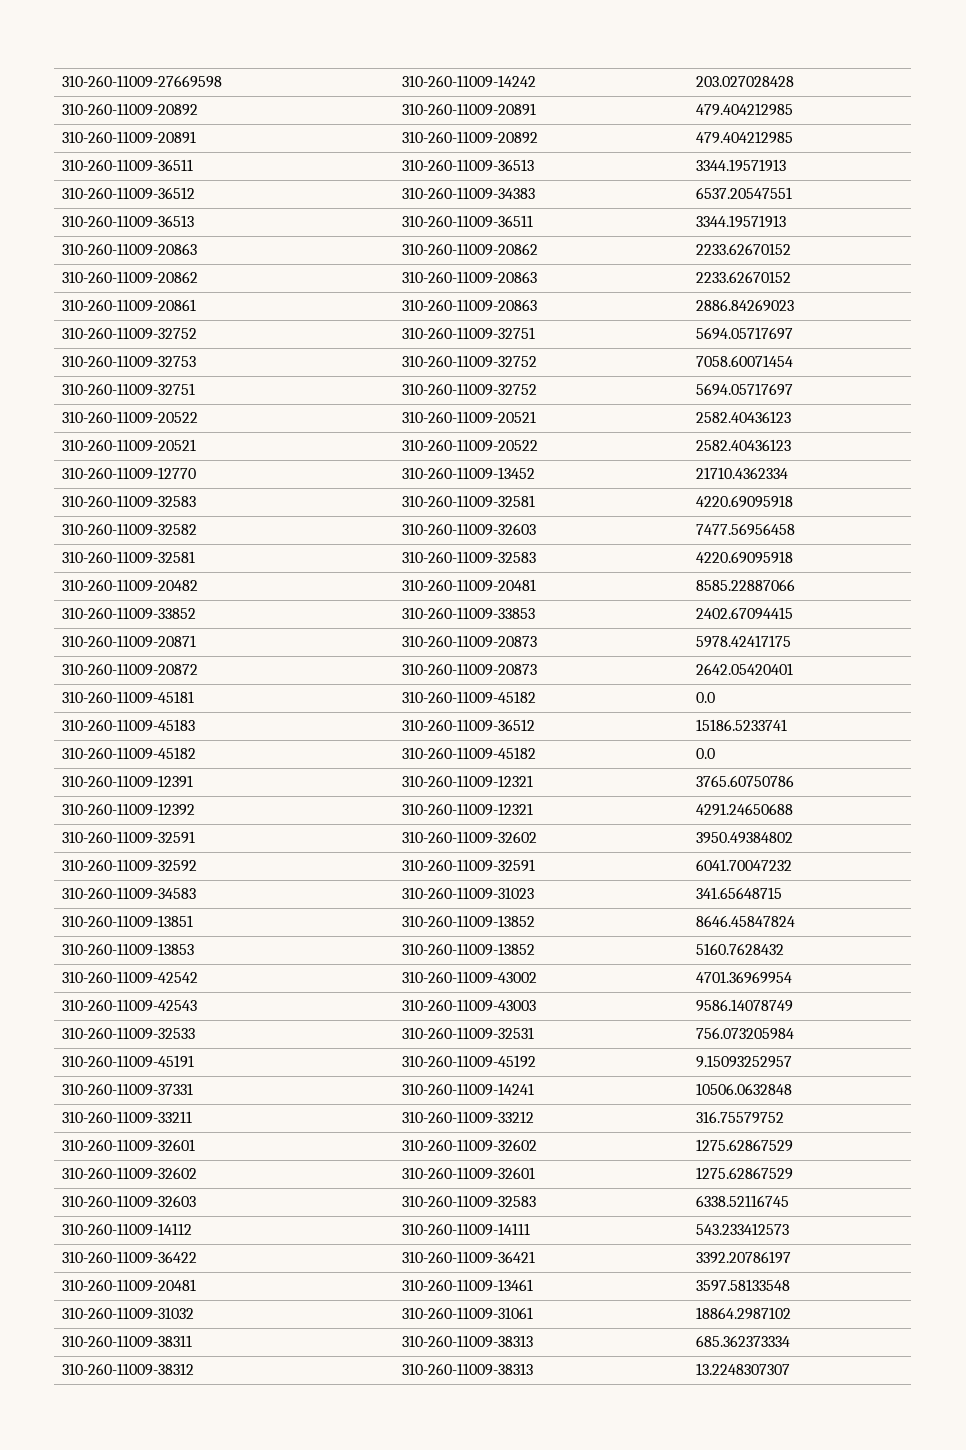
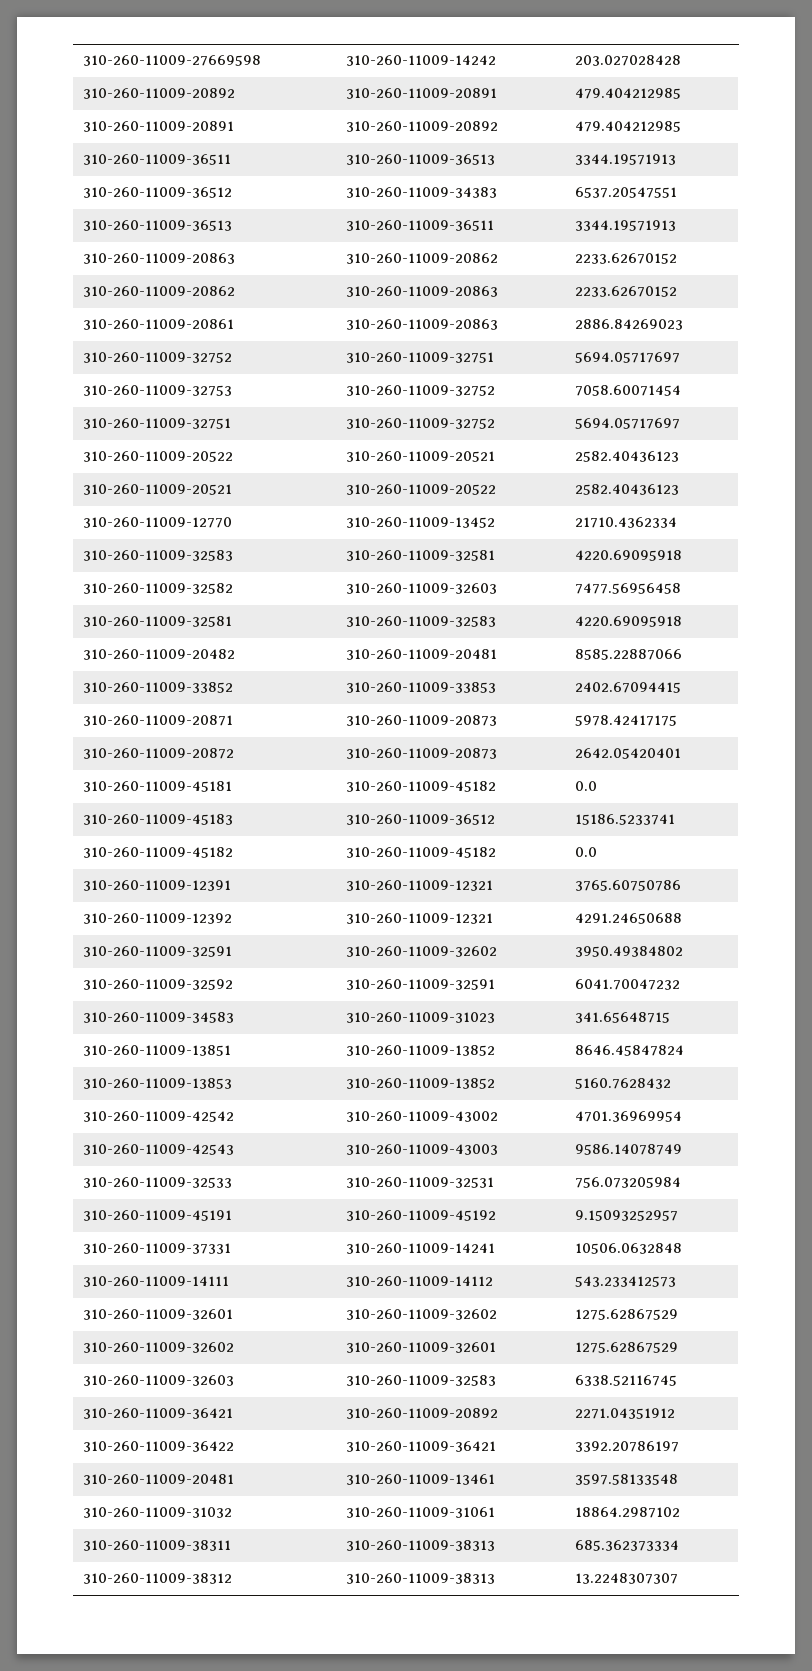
[61,1111,192,1124] [401,1111,534,1124] [695,1111,784,1124] 310-260-11009-33211 | 310-260-11009-33212 | 316.75579752 -> [82,1276,229,1287] [345,1276,493,1287] [574,1276,676,1287] 310-260-11009-14111 | 310-260-11009-14112 | 543.233412573
[61,1223,192,1236] [401,1223,530,1236] [695,1223,789,1235] 310-260-11009-14112 | 310-260-11009-14111 | 543.233412573 -> [82,1408,233,1419] [345,1408,498,1419] [574,1408,675,1419] 310-260-11009-36421 | 310-260-11009-20892 | 2271.04351912

